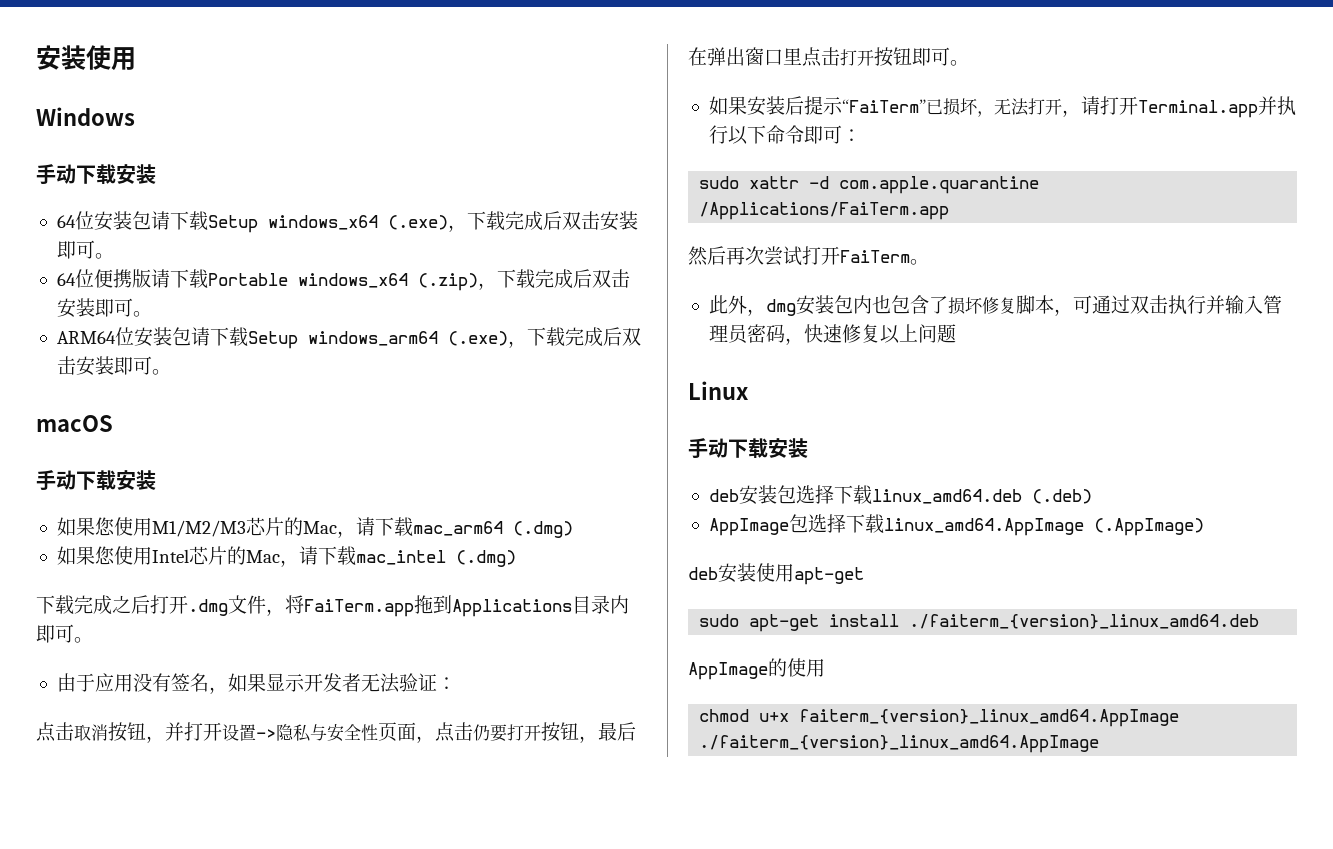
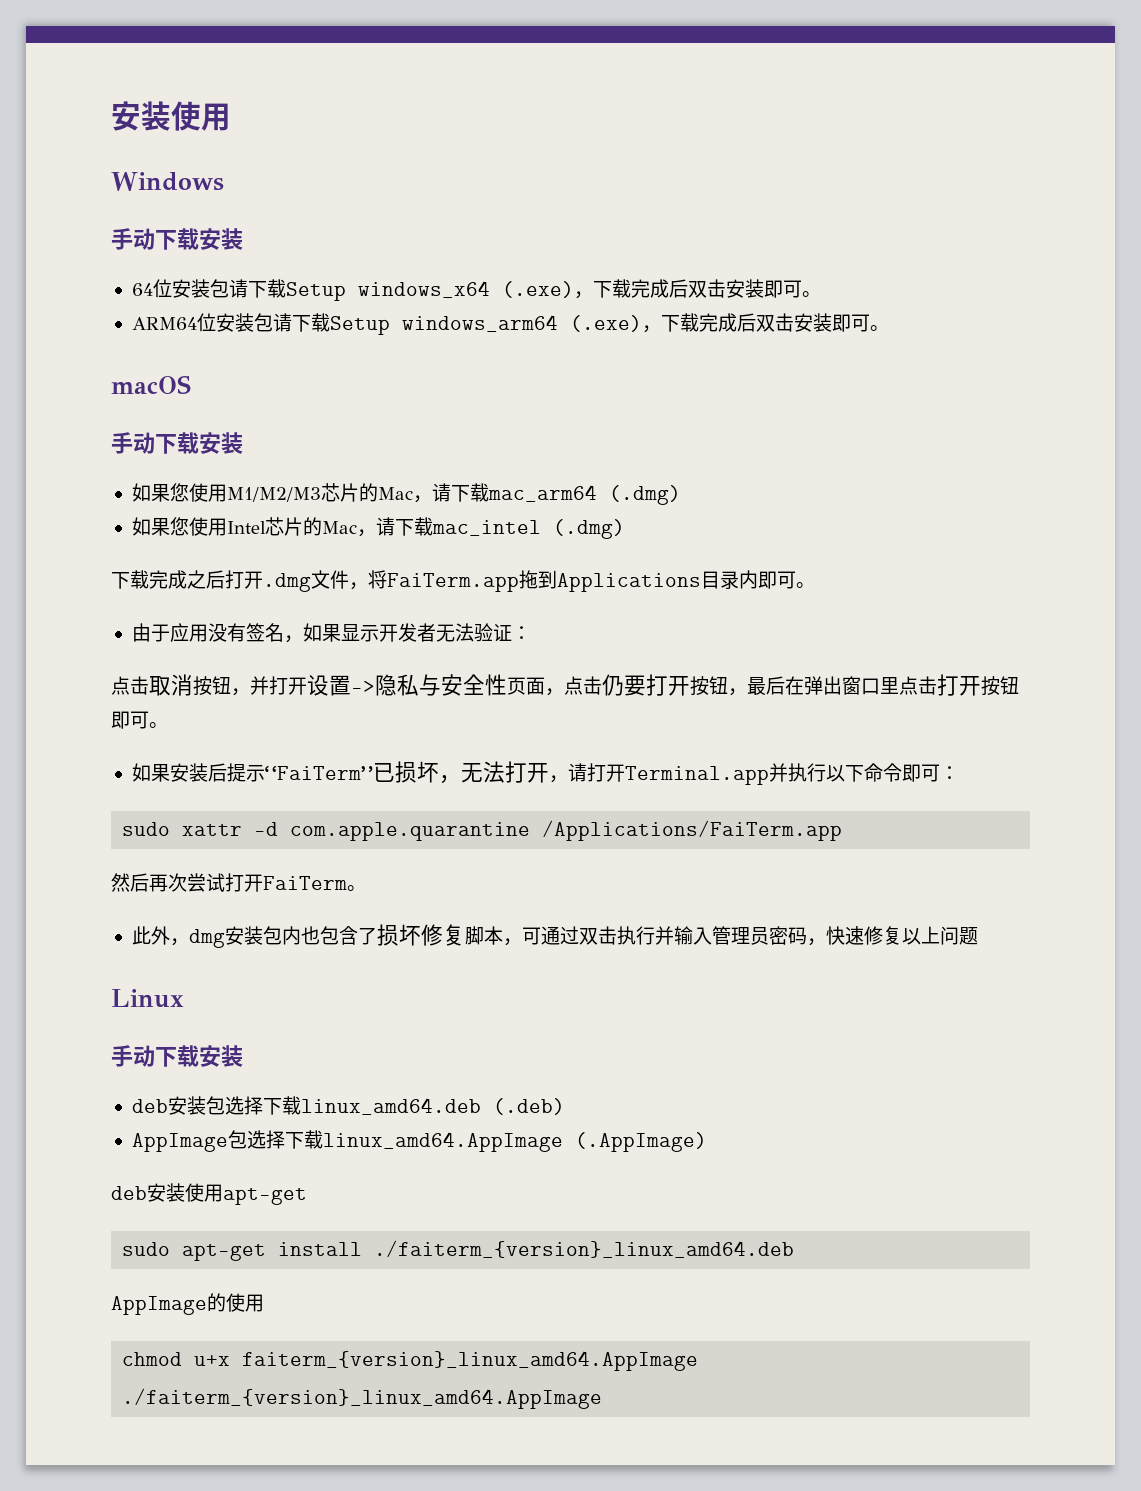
[56,269,630,291] [56,298,152,318] // 64位便携版请下载Portable windows_x64 (.zip)，下载完成后双击安装即可。 -> (821, 294) none

